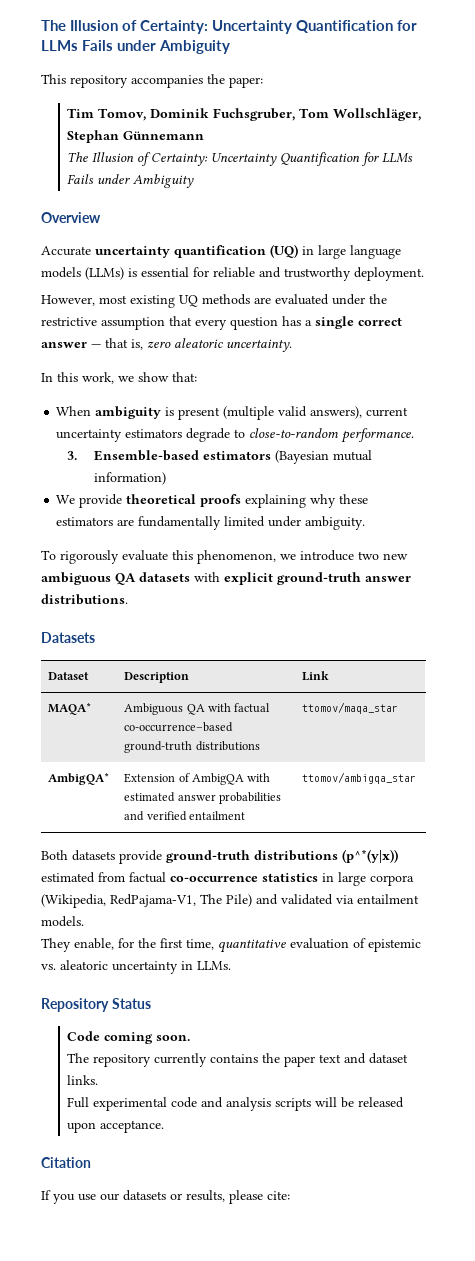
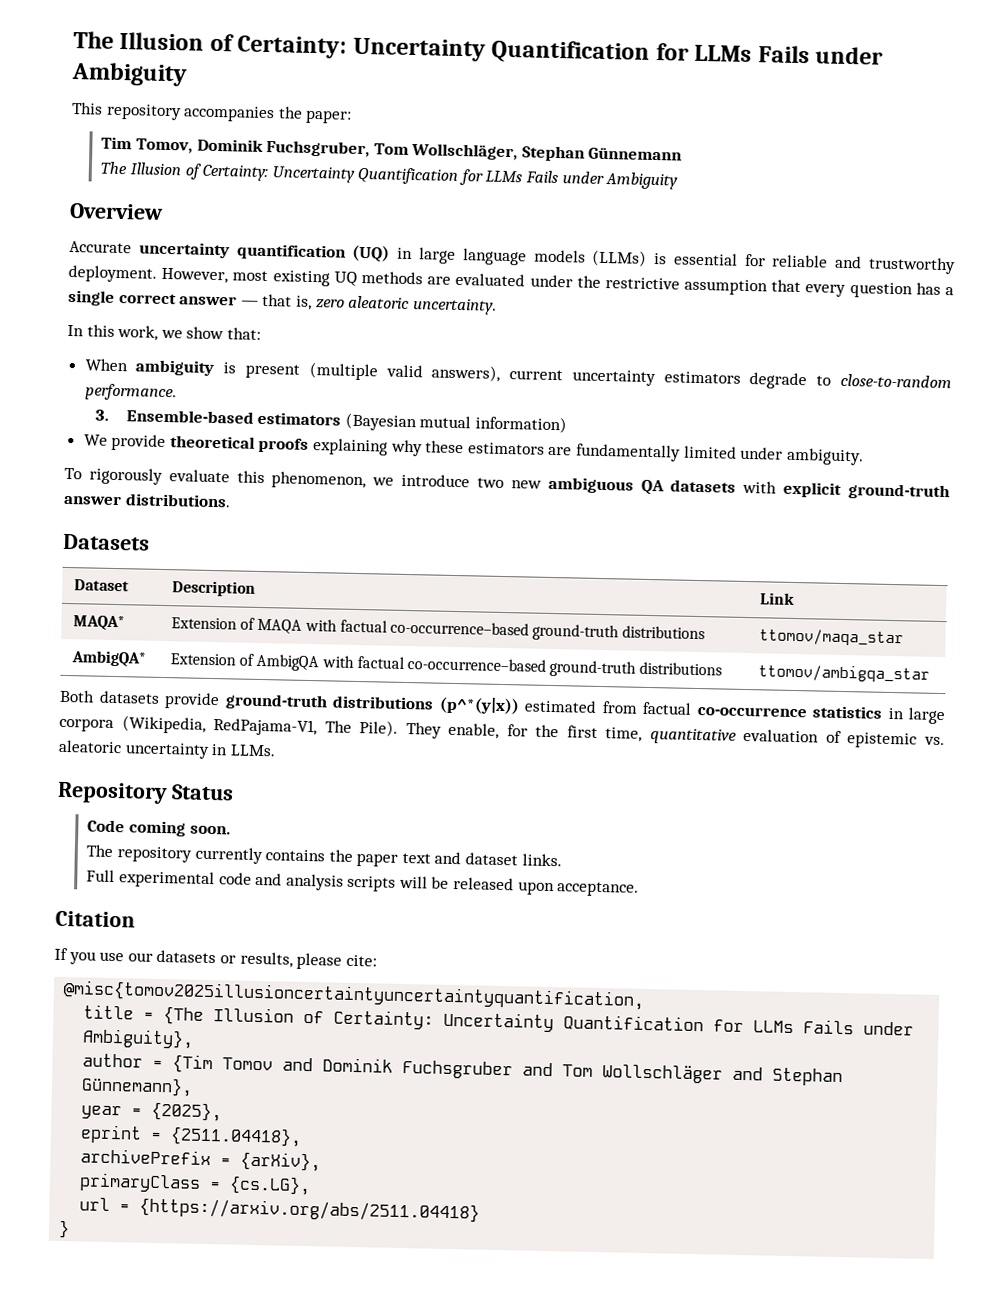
(424, 274) // -> (157, 273) none
[124,703,205,715] Ambiguous QA -> [171,617,303,634] Extension of MAQA
[124,792,281,804] [124,811,245,821] estimated answer probabilities and verified entailment -> [356,655,723,678] factual co-occurrence–based ground-truth distributions
[226,894,419,907] [41,916,84,927] Pile) and validated via entailment models. // -> [359,720,399,737] Pile).
(290, 1195) none -> [63,980,646,1010] [83,1004,915,1036] [82,1028,195,1049] [82,1053,844,1087] [81,1076,194,1097] [81,1101,223,1122] [80,1124,303,1147] [80,1148,322,1172] [79,1172,312,1196] [79,1197,481,1223] [58,1219,71,1239] // @misc{tomov2025illusioncertaintyuncertaintyquantification, // title = {The Illusion of Certainty: Uncertainty Quantification for LLMs Fails under Ambiguity}, // author = {Tim Tomov and Dominik Fuchsgruber and Tom Wollschläger and Stephan Günnemann}, // year = {2025}, // eprint = {2511.04418}, // archivePrefix = {arXiv}, // primaryClass = {cs.LG}, // url = {https://arxiv.org/abs/2511.04418} // }

